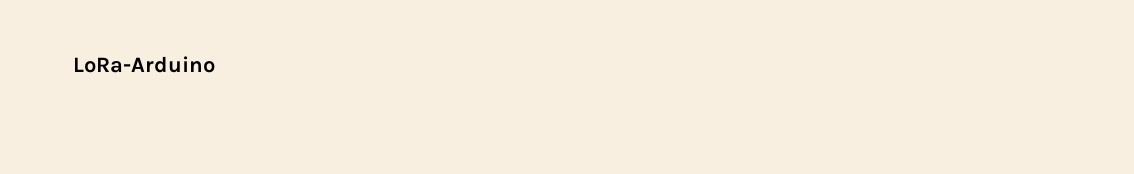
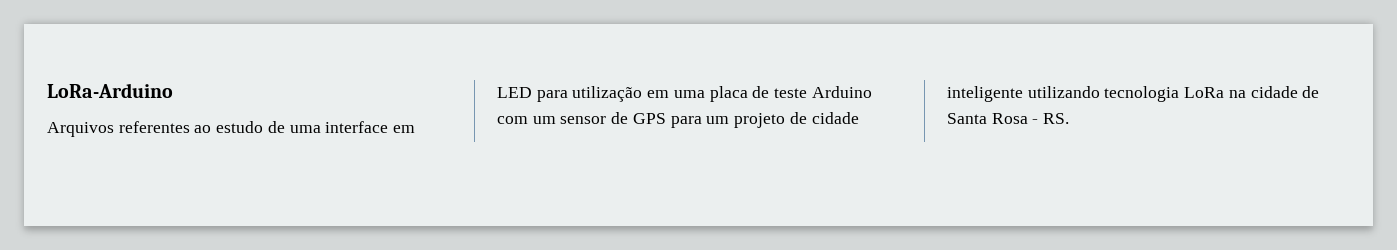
(215, 64) none -> [47,121,416,137] [497,86,872,102] [497,112,859,128] [947,86,1320,102] [947,113,1070,124] // Arquivos referentes ao estudo de uma interface em LED para utilização em uma placa de teste Arduino com um sensor de GPS para um projeto de cidade inteligente utilizando tecnologia LoRa na cidade de Santa Rosa - RS.

